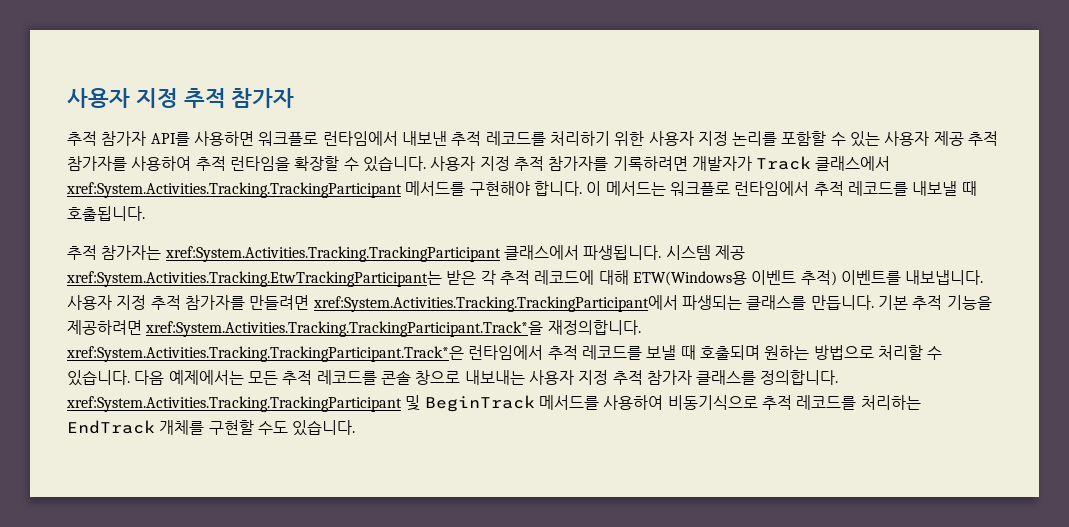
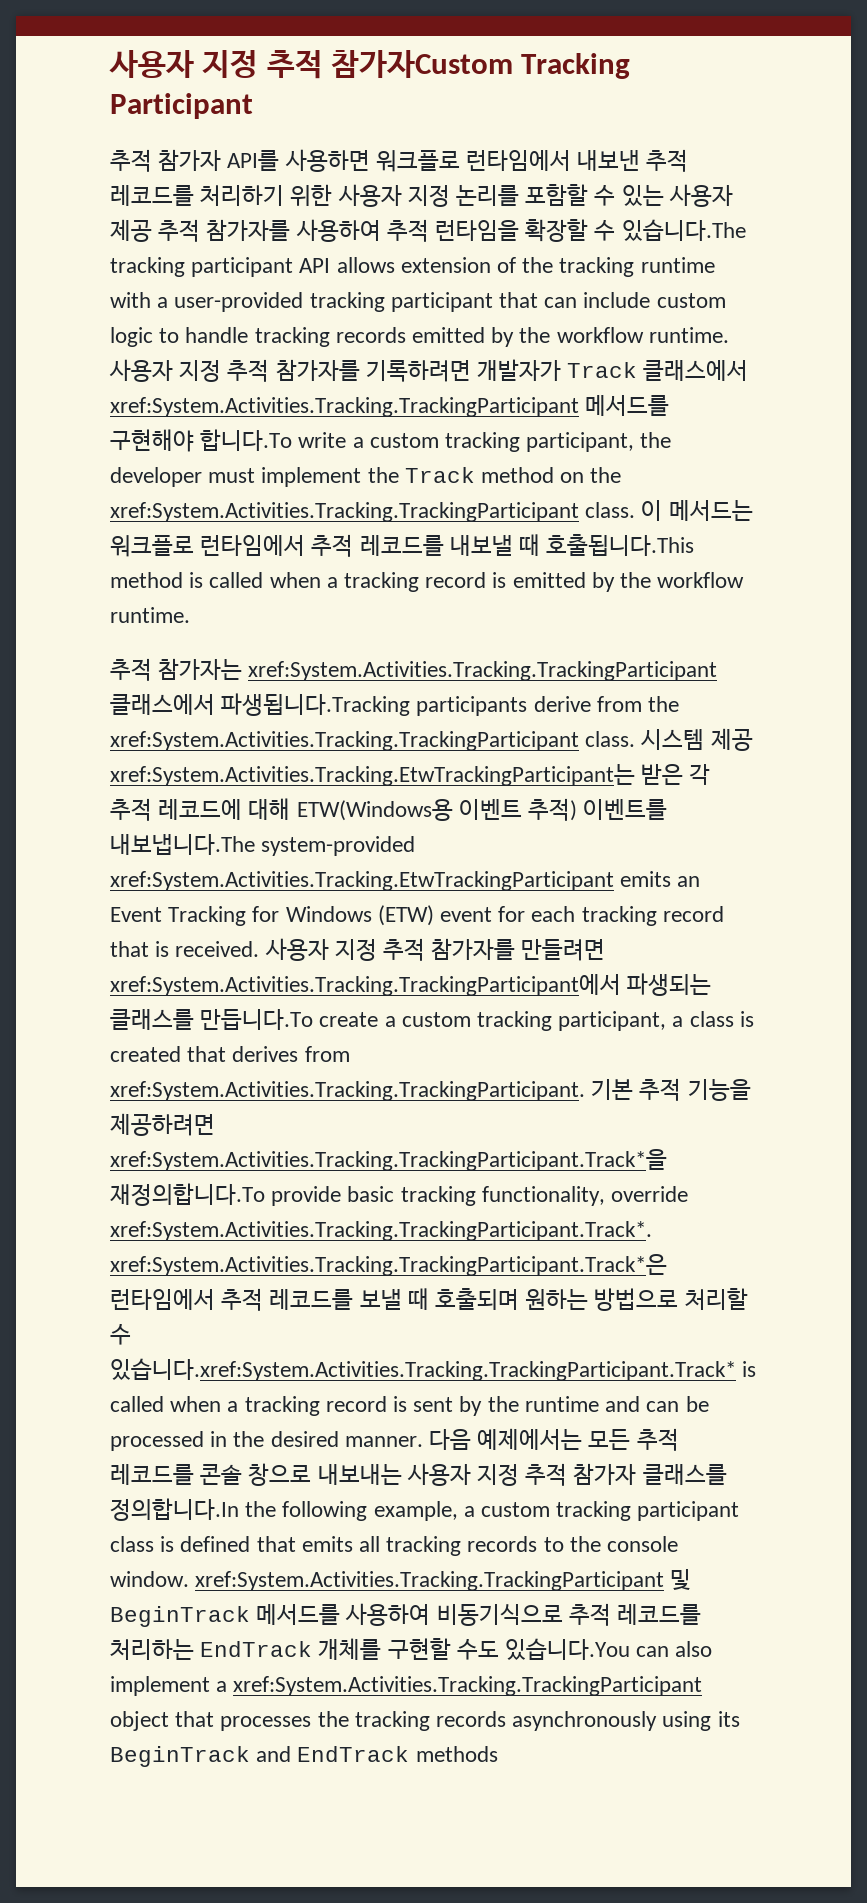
[67,88,295,108] 사용자 지정 추적 참가자 -> [109,50,631,79] [110,93,253,119] 사용자 지정 추적 참가자Custom Tracking Participant
[362,156,426,172] 있습니다. -> [621,219,746,241] [110,257,715,277] [110,292,726,312] [110,327,729,347] 있습니다.The tracking participant API allows extension of the tracking runtime with a user-provided tracking participant that can include custom logic to handle tracking records emitted by the workflow runtime.
[533,181,582,196] 합니다. -> [200,429,672,452] [110,467,622,487] [110,502,636,522] 합니다.To write a custom tracking participant, the developer must implement the Track method on the xref:System.Activities.Tracking.TrackingParticipant class.
[67,206,145,221] [67,245,662,262] 호출됩니다. // 추적 참가자는 xref:System.Activities.Tracking.TrackingParticipant 클래스에서 파생됩니다. -> [546,534,695,556] [110,572,745,592] [110,607,190,623] [110,658,718,681] [110,693,680,716] [110,731,636,751] 호출됩니다.This method is called when a tracking record is emitted by the workflow runtime. // 추적 참가자는 xref:System.Activities.Tracking.TrackingParticipant 클래스에서 파생됩니다.Tracking participants derive from the xref:System.Activities.Tracking.TrackingParticipant class.
[905,270,984,285] 내보냅니다. -> [110,834,416,856] [110,871,701,891] [110,905,724,926] [110,941,260,957] 내보냅니다.The system-provided xref:System.Activities.Tracking.EtwTrackingParticipant emits an Event Tracking for Windows (ETW) event for each tracking record that is received.
[810,295,874,310] 만듭니다. -> [200,1009,754,1031] [110,1046,350,1062] [110,1081,585,1101] 만듭니다.To create a custom tracking participant, a class is created that derives from xref:System.Activities.Tracking.TrackingParticipant.
[547,320,641,335] 재정의합니다. -> [110,1183,689,1206] [110,1221,652,1241] 재정의합니다.To provide basic tracking functionality, override xref:System.Activities.Tracking.TrackingParticipant.Track*.
[67,370,130,386] 있습니다. -> [110,1358,757,1381] [110,1396,709,1416] [110,1431,423,1451] 있습니다.xref:System.Activities.Tracking.TrackingParticipant.Track* is called when a tracking record is sent by the runtime and can be processed in the desired manner.
[760,370,839,385] 정의합니다. -> [110,1498,740,1521] [110,1536,679,1556] [110,1571,189,1587] 정의합니다.In the following example, a custom tracking participant class is defined that emits all tracking records to the console window.
[292,420,356,436] 있습니다. -> [505,1638,713,1660] [110,1676,703,1696] [110,1711,740,1731] [110,1746,498,1767] 있습니다.You can also implement a xref:System.Activities.Tracking.TrackingParticipant object that processes the tracking records asynchronously using its BeginTrack and EndTrack methods

